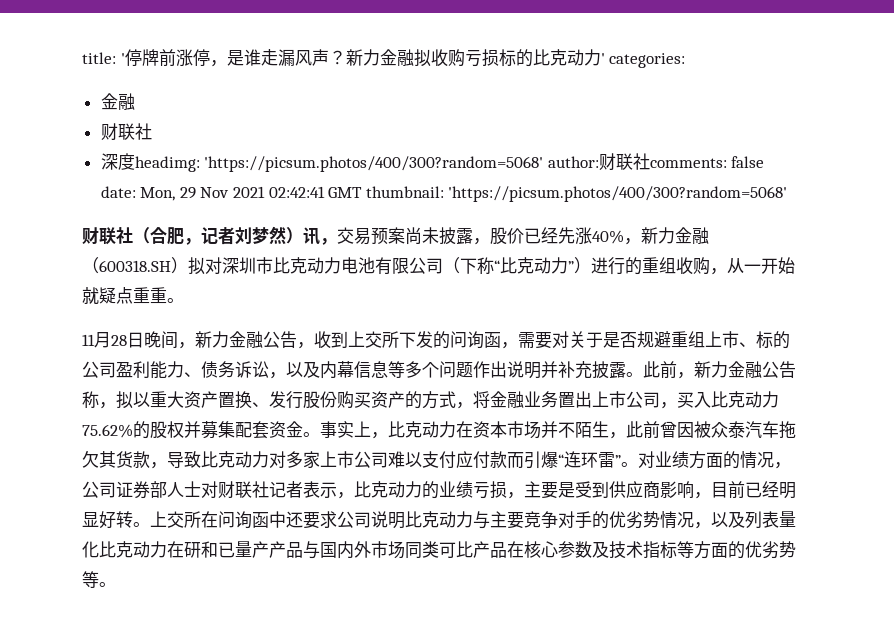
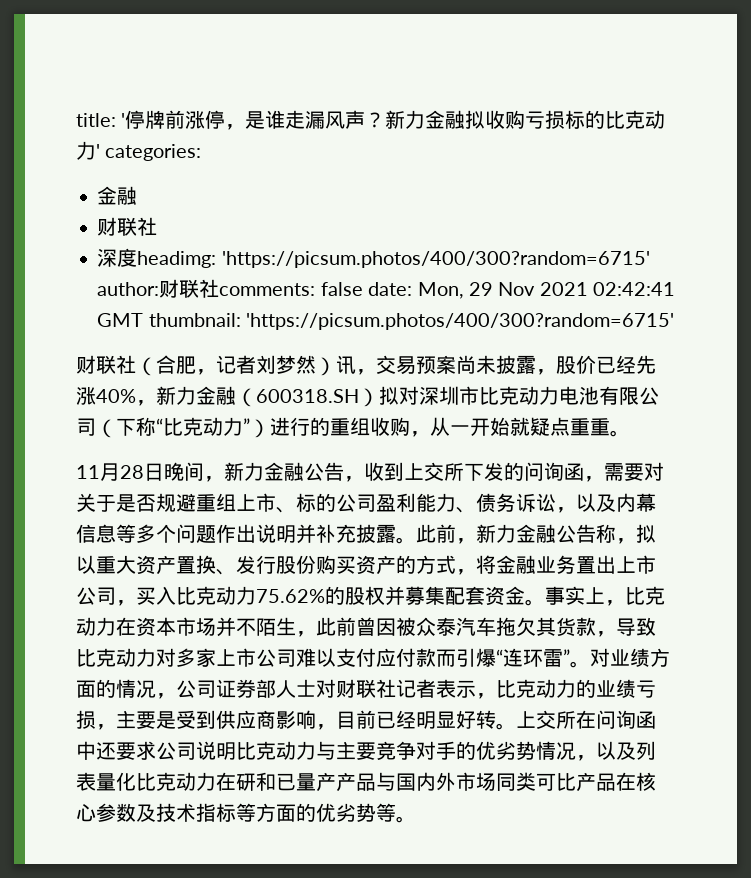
[204,156,544,172] 'https://picsum.photos/400/300?random=5068' -> [221,251,650,268] 'https://picsum.photos/400/300?random=6715'
[448,186,788,202] 'https://picsum.photos/400/300?random=5068' -> [245,313,674,330] 'https://picsum.photos/400/300?random=6715'

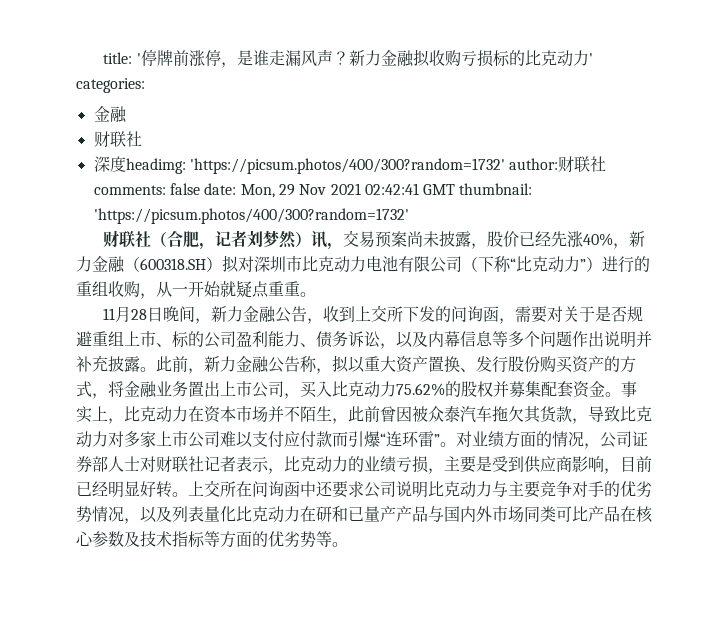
[221,251,650,268] 'https://picsum.photos/400/300?random=6715' -> [189,158,505,174] 'https://picsum.photos/400/300?random=1732'
[245,313,674,330] 'https://picsum.photos/400/300?random=6715' -> [93,208,409,224] 'https://picsum.photos/400/300?random=1732'

